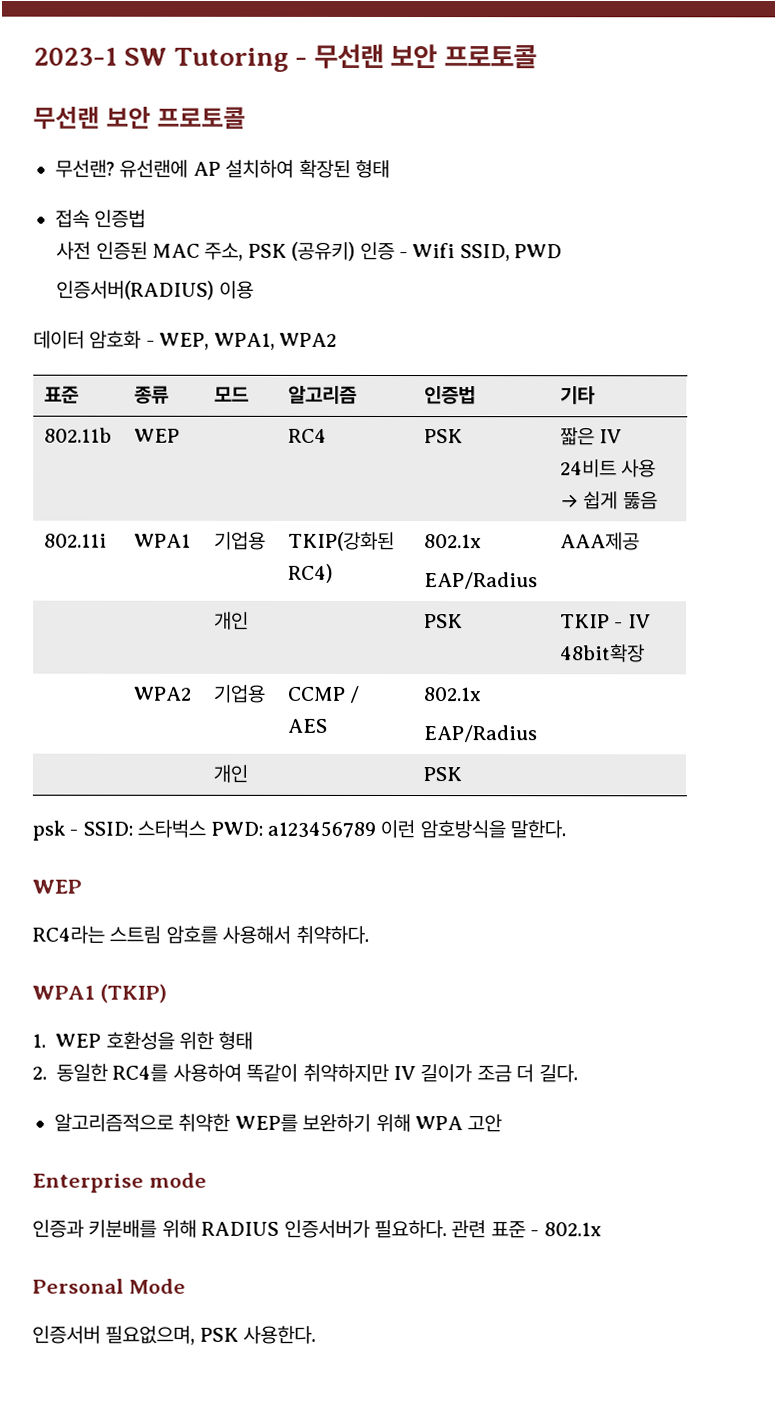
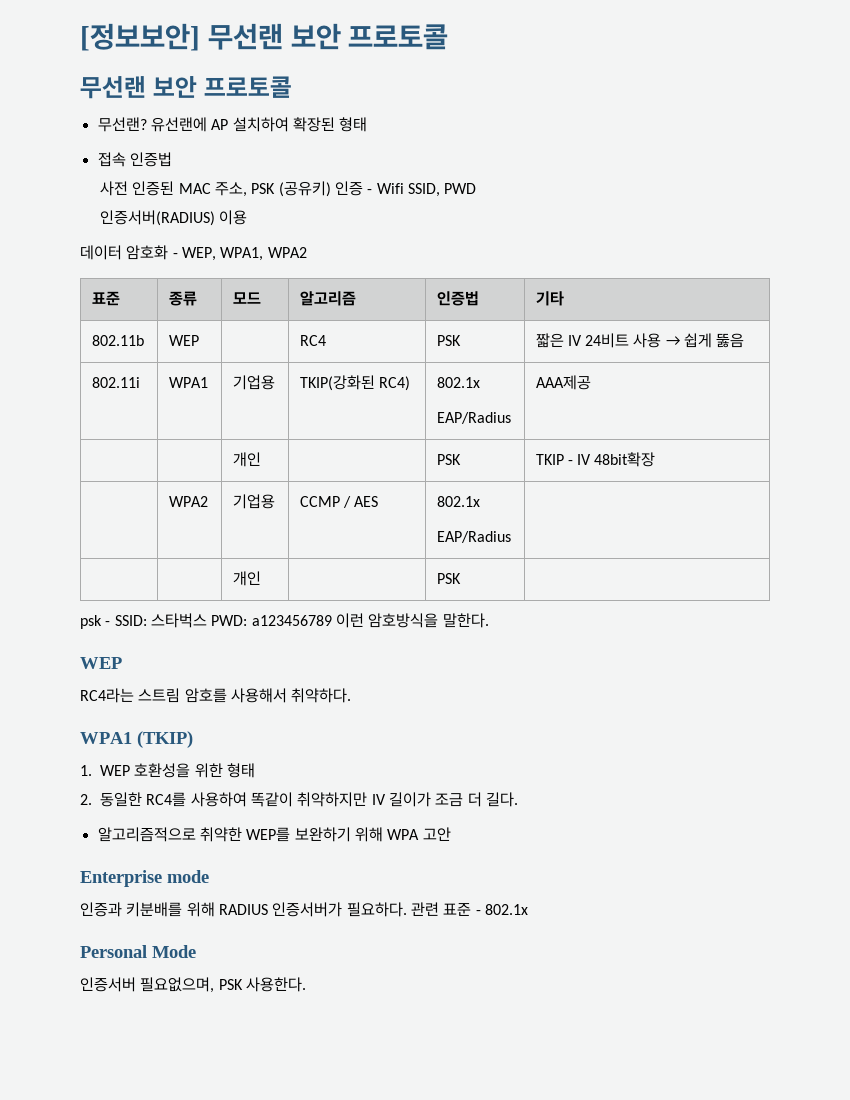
[33,46,308,72] 2023-1 SW Tutoring - -> [80,23,200,51] [정보보안]

